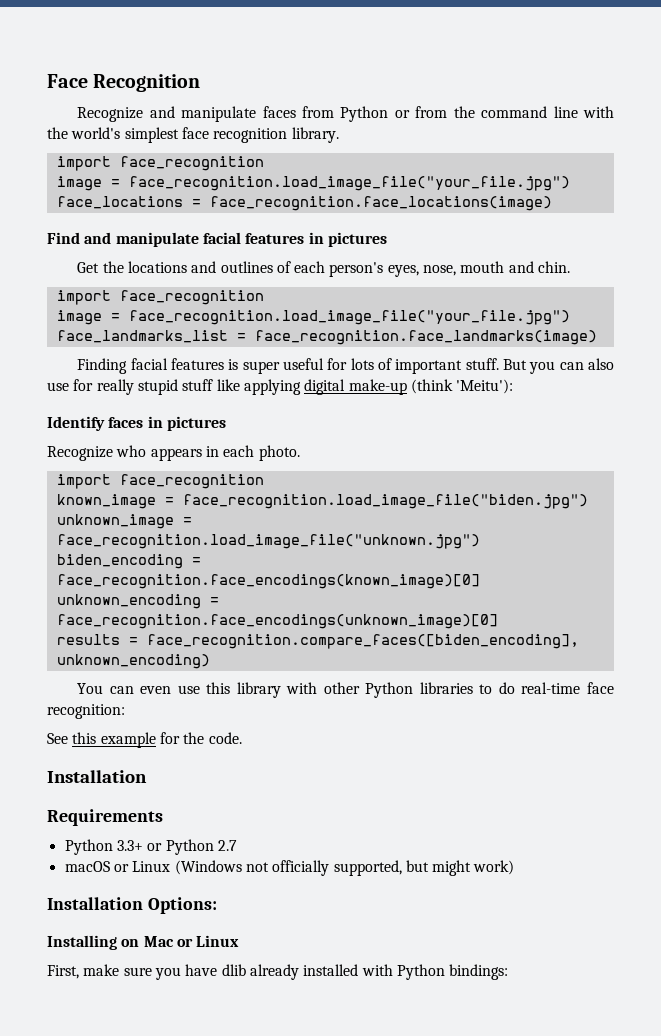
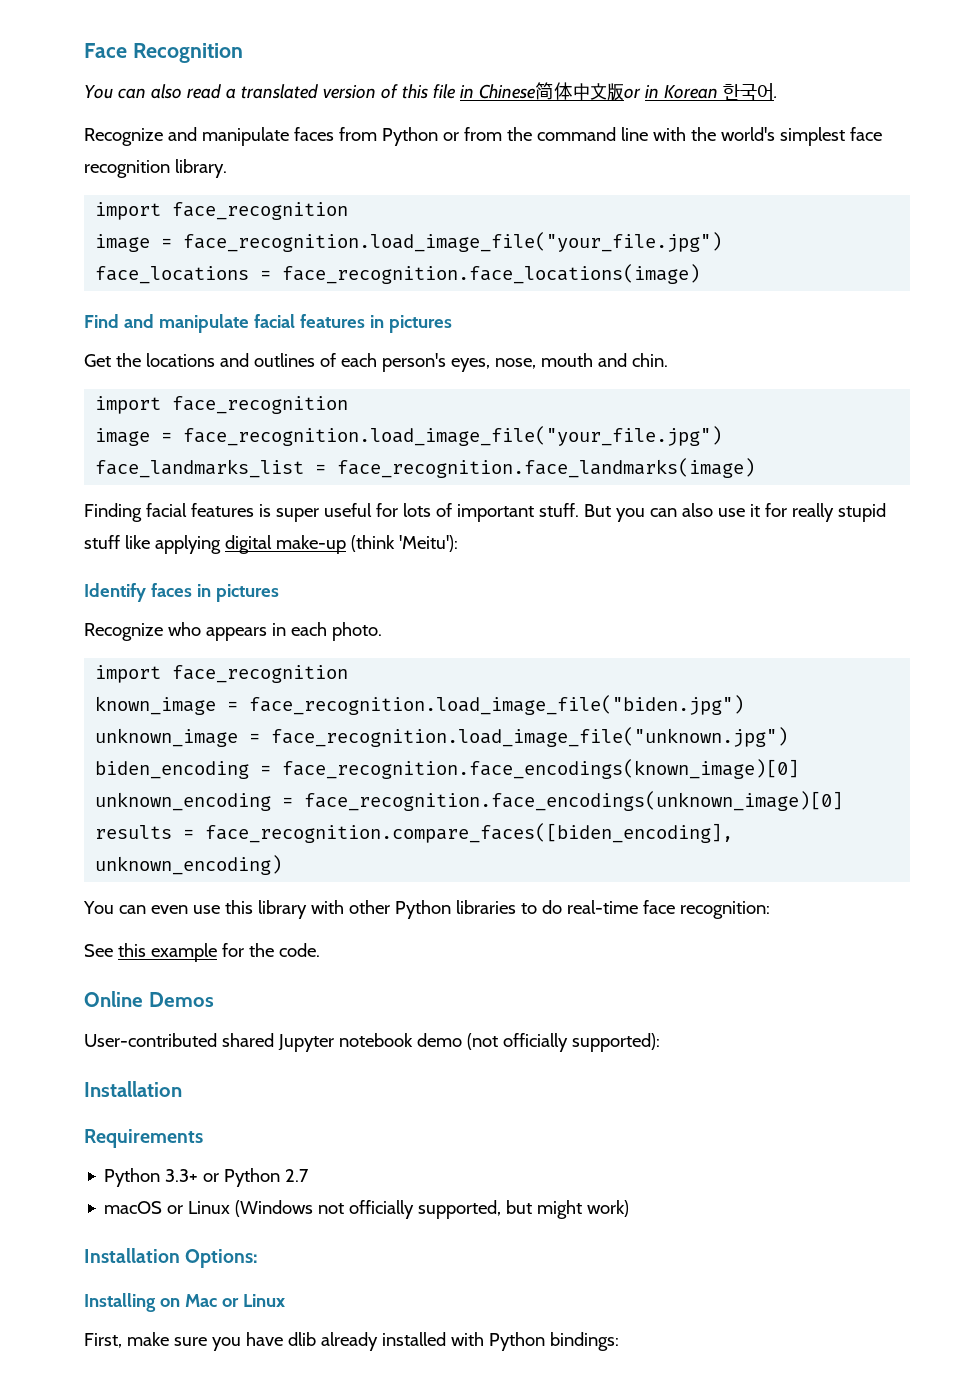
(201, 83) none -> [84,82,778,101] // You can also read a translated version of this file in Chinese简体中文版or in Korean 한국어.
(69, 386) none -> [749,504,760,517] it
(242, 738) none -> [84,991,214,1007] [84,1033,660,1052] // Online Demos // User-contributed shared Jupyter notebook demo (not officially supported):

